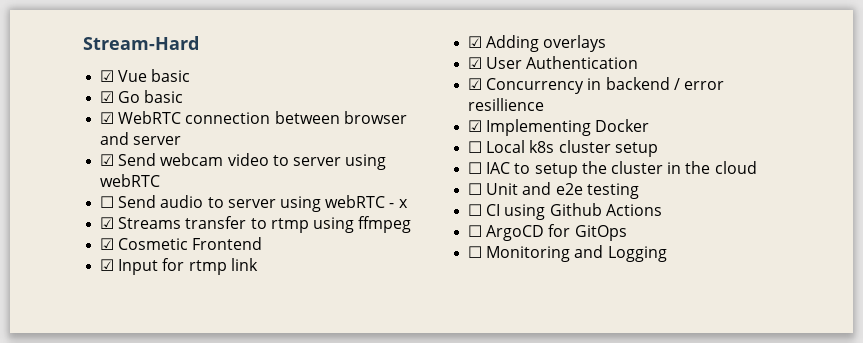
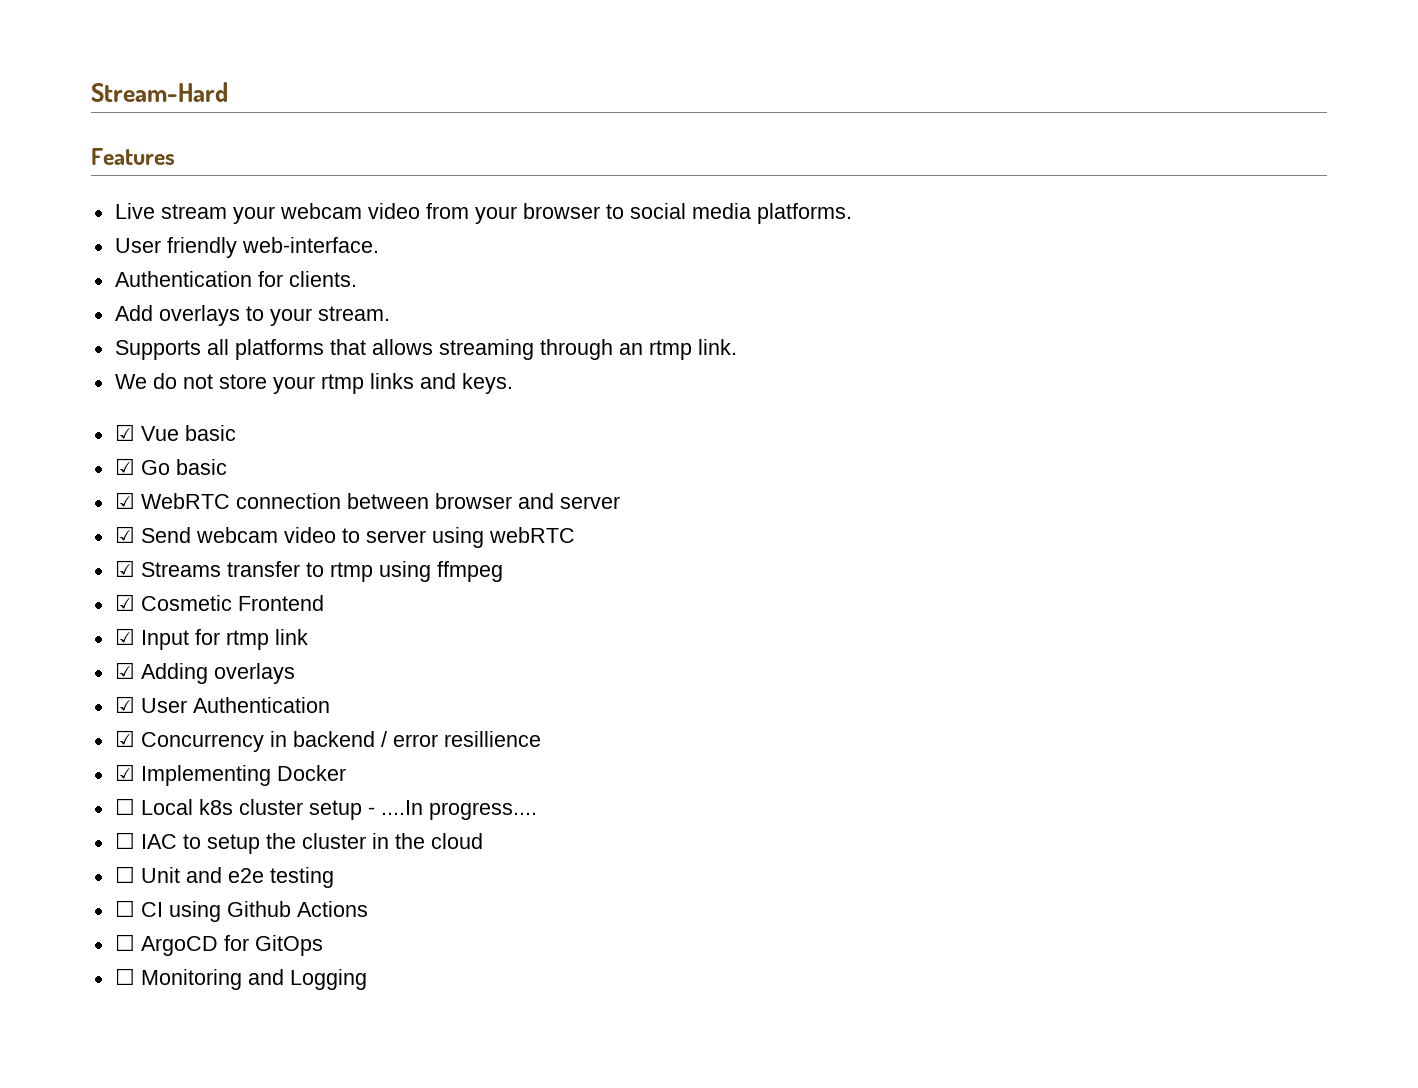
(199, 43) none -> [91,148,175,165] [114,203,852,224] [114,237,379,258] [114,271,357,287] [114,305,390,326] [114,339,737,360] [114,373,513,394] // Features // Live stream your webcam video from your browser to social media platforms. // User friendly web-interface. // Authentication for clients. // Add overlays to your stream. // Supports all platforms that allows streaming through an rtmp link. // We do not store your rtmp links and keys.
[100,195,408,212] // ☐ Send audio to server using webRTC - x -> (575, 535) none
(658, 149) none -> [367,800,537,820] - ....In progress....

